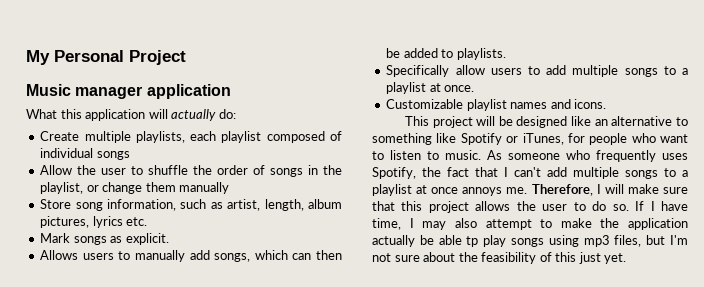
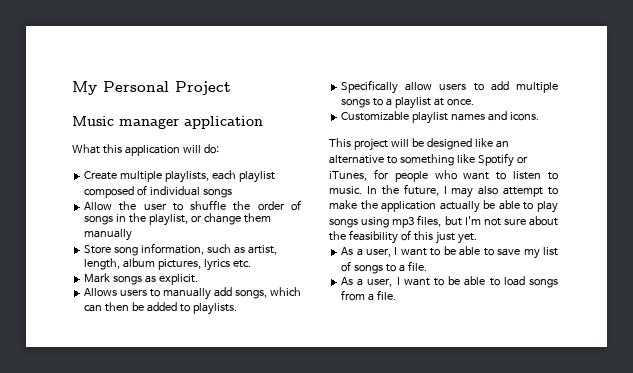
[171,109,217,121] actually -> (201, 149) none
[487,150,688,162] [372,167,688,179] [372,184,688,196] [372,201,688,213] [372,218,401,230] As someone who frequently uses Spotify, the fact that I can't add multiple songs to a playlist at once annoys me. Therefore, I will make sure that this project allows the user to do so. If I have time, -> [366,184,439,196] In the future,
[466,236,479,247] tp -> [523,202,534,210] to
(627, 258) none -> [341,246,558,259] [341,261,427,274] [341,276,558,288] [341,290,397,301] // As a user, I want to be able to save my list of songs to a file. // As a user, I want to be able to load songs from a file.

